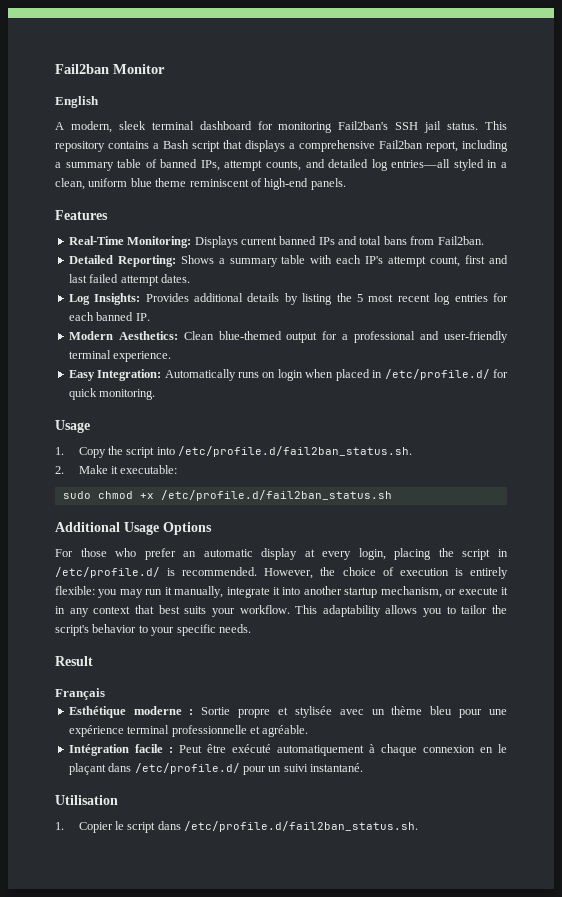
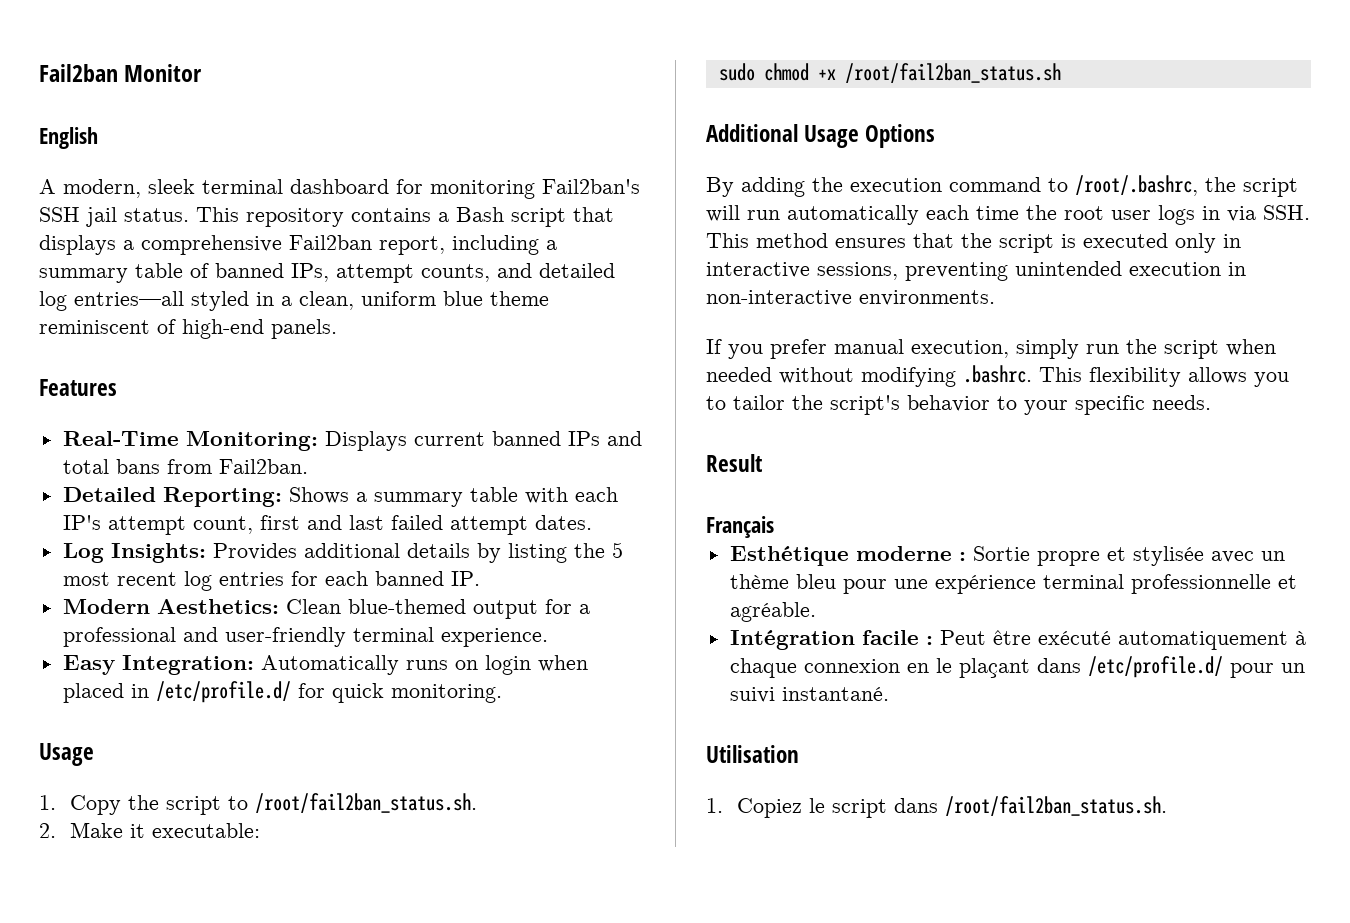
[156,446,413,457] into /etc/profile.d/fail2ban_status.sh. -> [228,793,478,813] to /root/fail2ban_status.sh.
[160,490,392,501] /etc/profile.d/fail2ban_status.sh -> [844,63,1061,83] /root/fail2ban_status.sh
[55,548,509,560] [55,567,508,579] [55,586,509,598] [55,605,381,617] For those who prefer an automatic display at every login, placing the script in /etc/profile.d/ is recommended. However, the choice of execution is entirely flexible: you may run it manually, integrate it into another startup mechanism, or execute it in any context that best suits your workflow. This adaptability -> [706,175,1298,197] [706,205,1310,225] [706,233,1241,253] [706,261,1246,281] [706,290,995,306] [706,339,1276,359] [706,365,1181,387] By adding the execution command to /root/.bashrc, the script will run automatically each time the root user logs in via SSH. This method ensures that the script is executed only in interactive sessions, preventing unintended execution in non-interactive environments. // If you prefer manual execution, simply run the script when needed without modifying .bashrc. This flexibility
[78,822,113,833] Copier -> [737,798,803,818] Copiez
[184,821,419,832] /etc/profile.d/fail2ban_status.sh. -> [945,796,1168,816] /root/fail2ban_status.sh.

